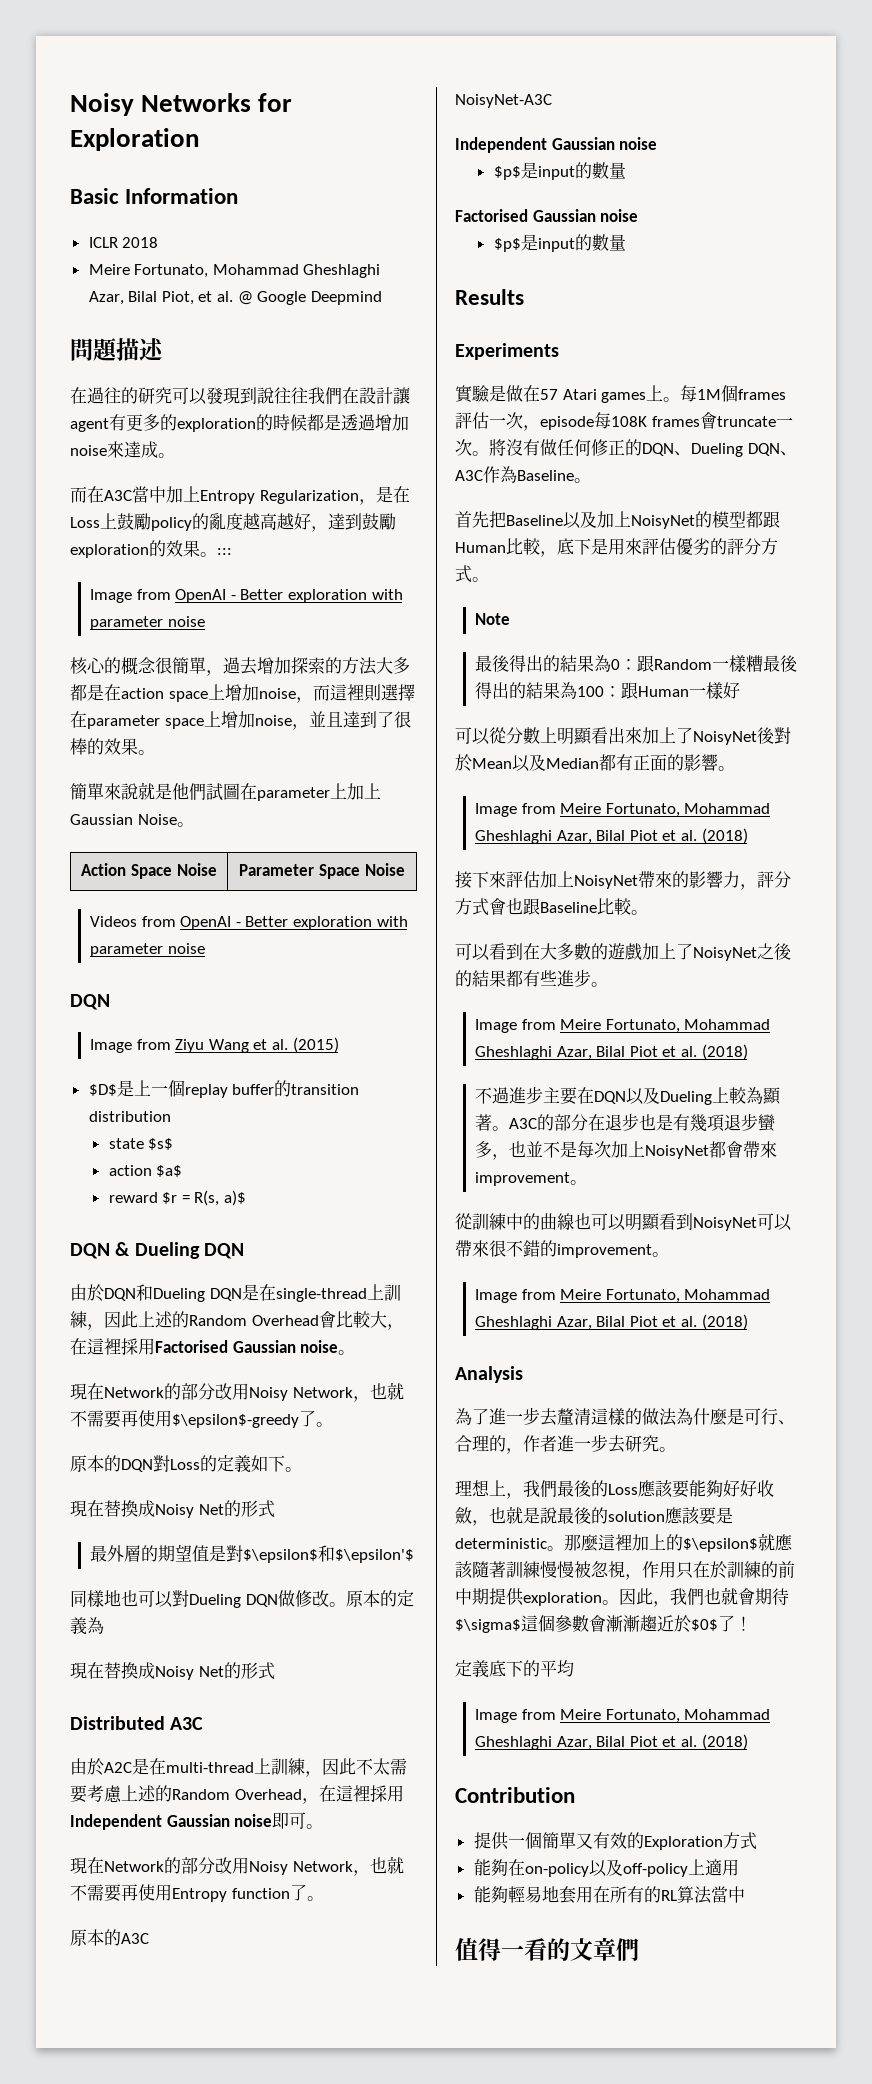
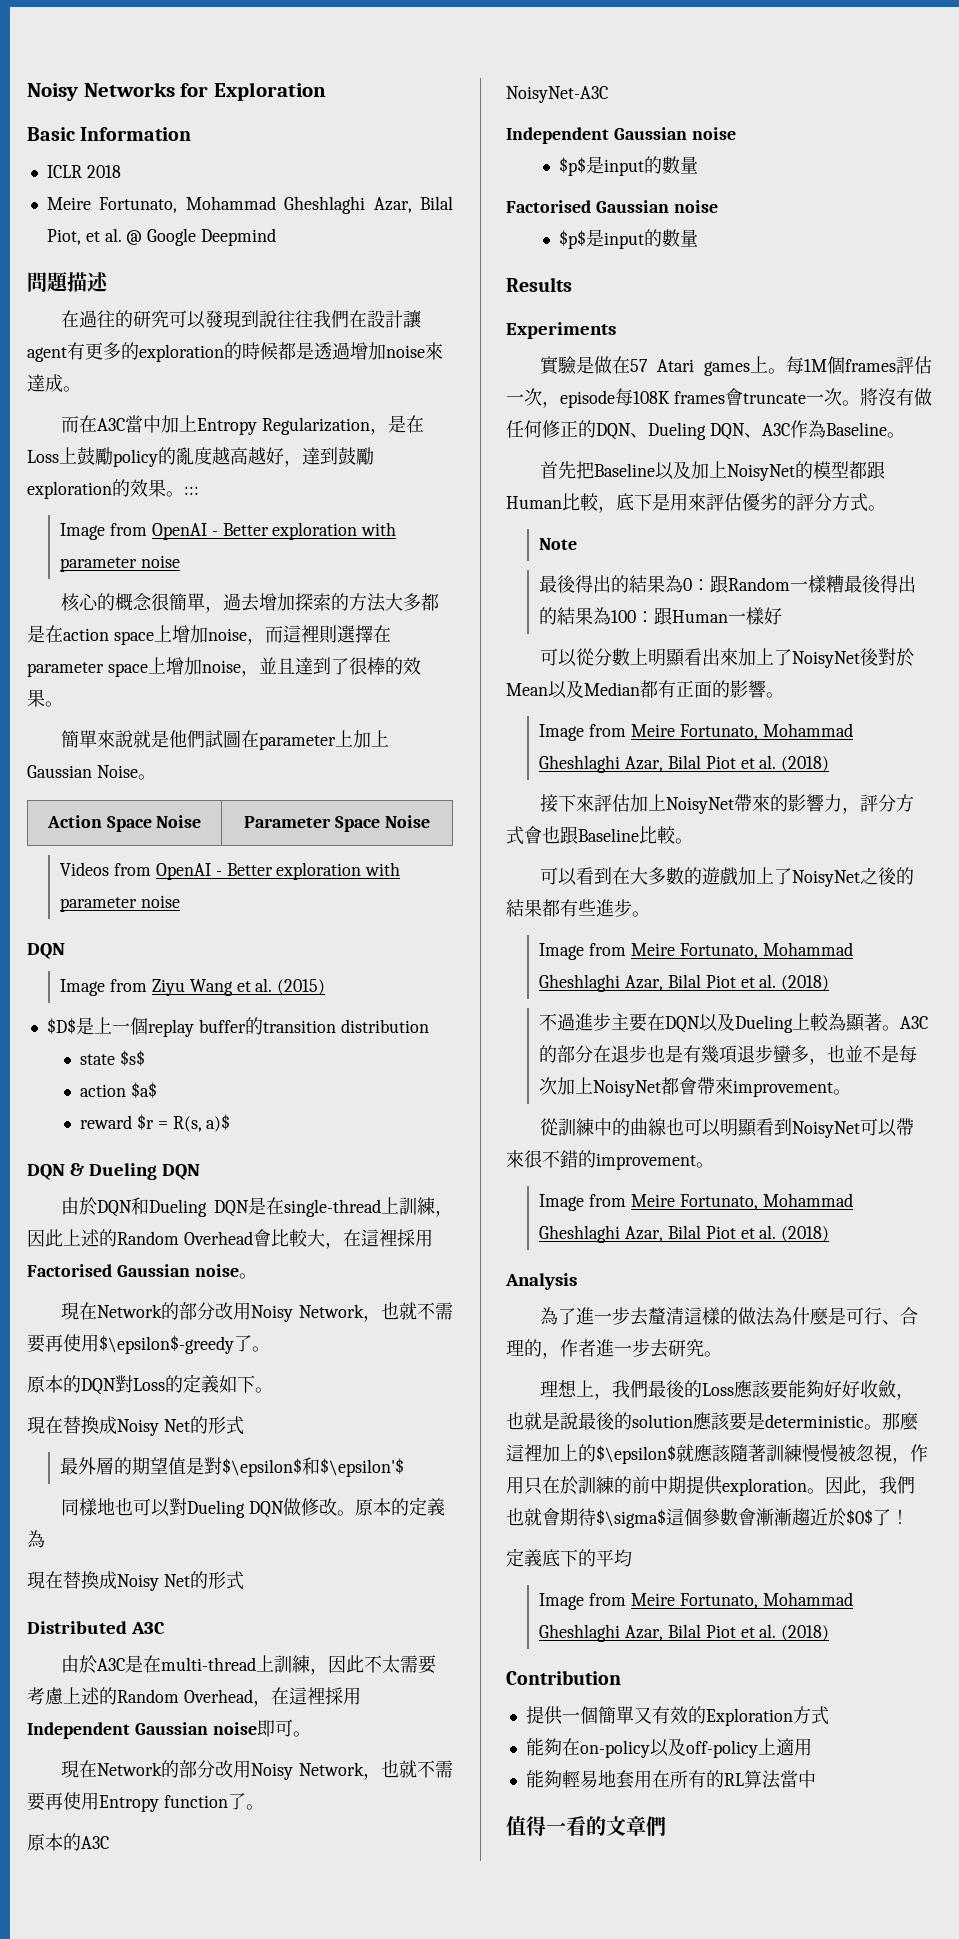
[104,1762,132,1773] A2C -> [97,1658,126,1671] A3C

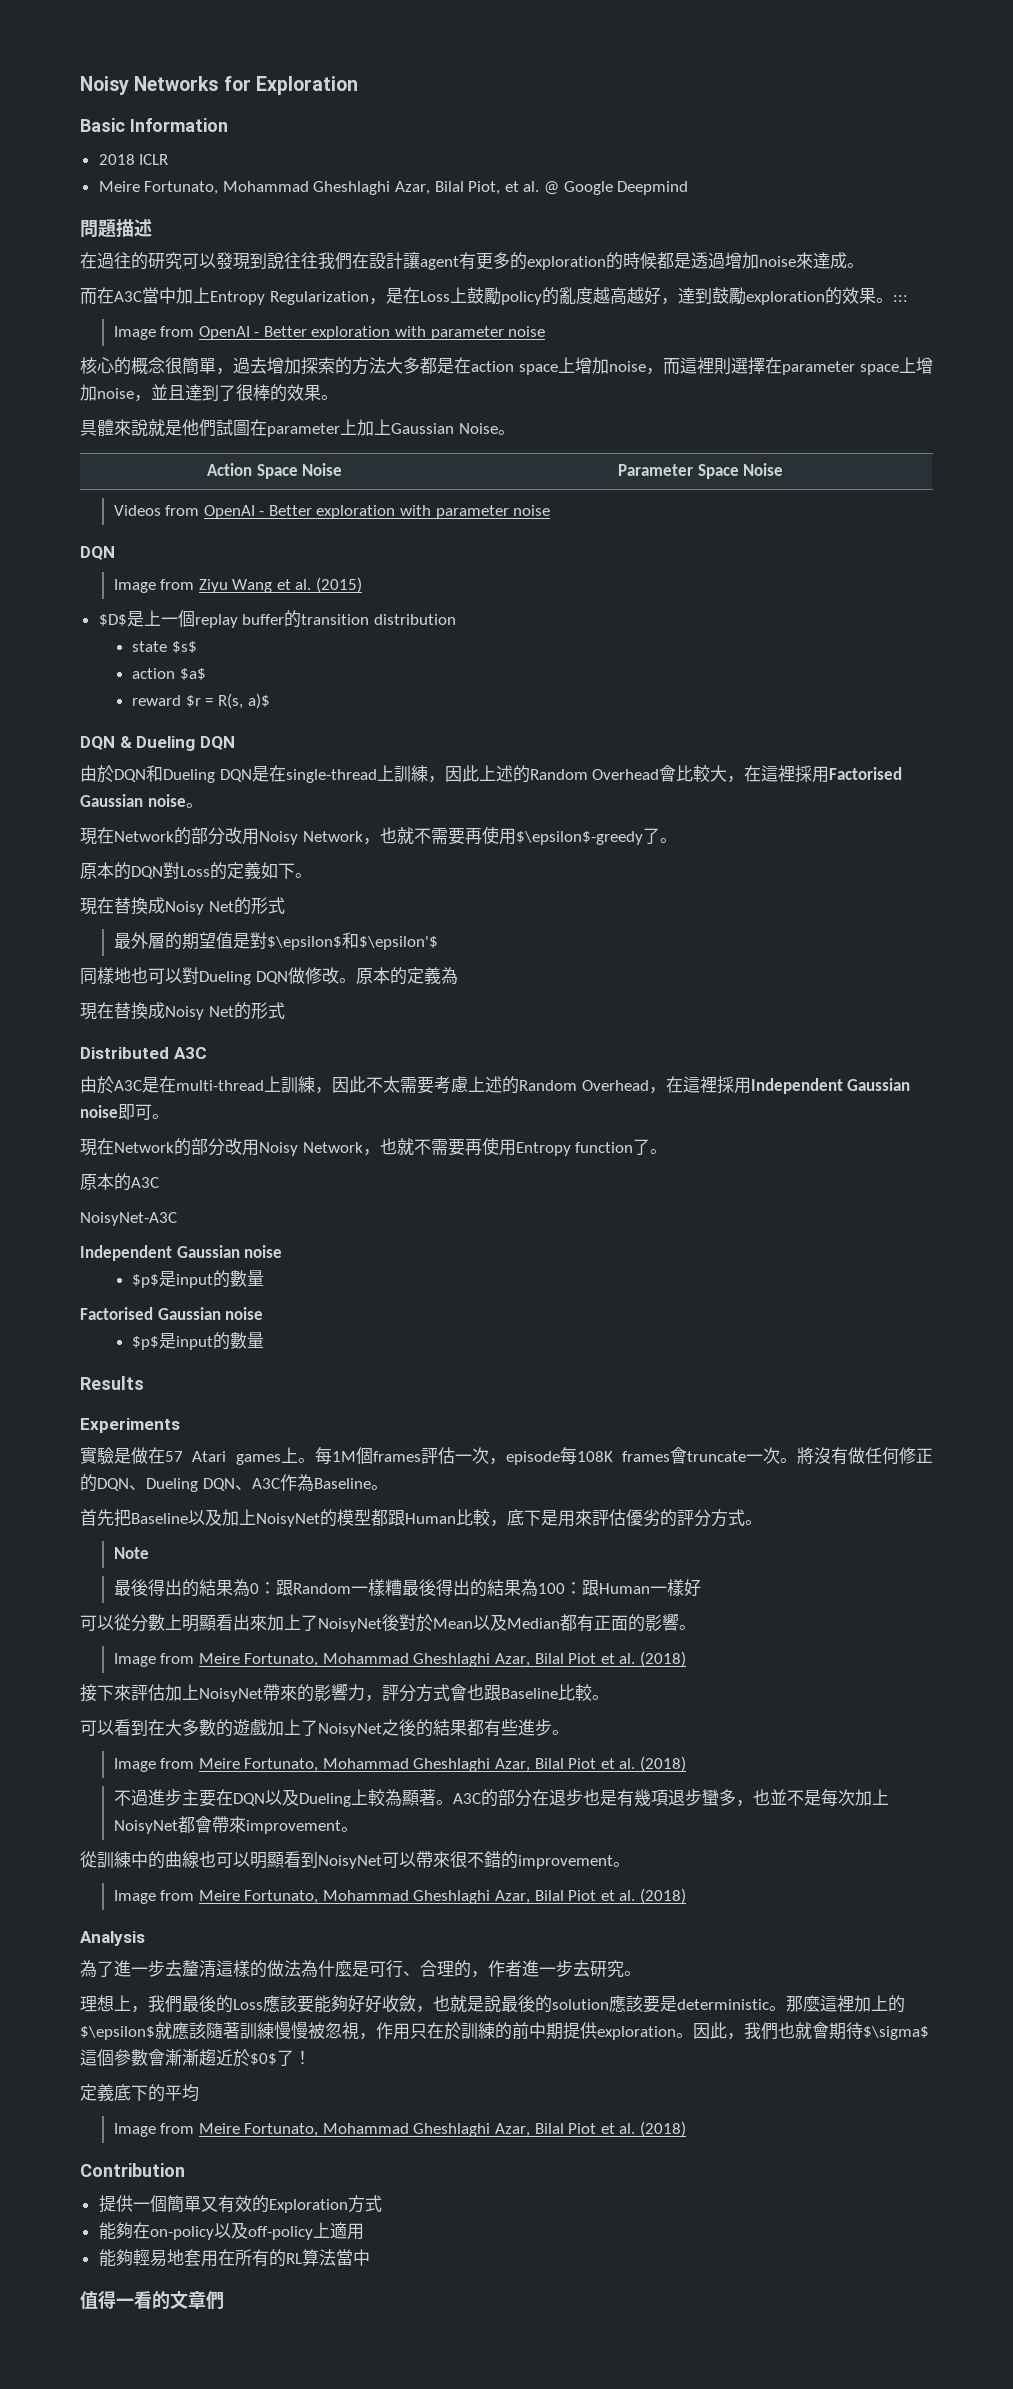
(192, 134) none -> [98,154,135,165] 2018
[86,165,121,178] 2018 -> (169, 159) none
[61,730,98,748] 簡單 -> [80,419,114,436] 具體

